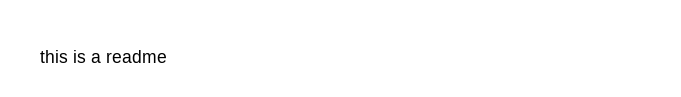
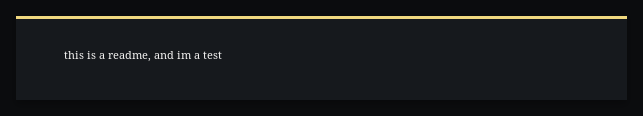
[106,50,167,63] readme -> [108,51,222,62] readme, and im a test

